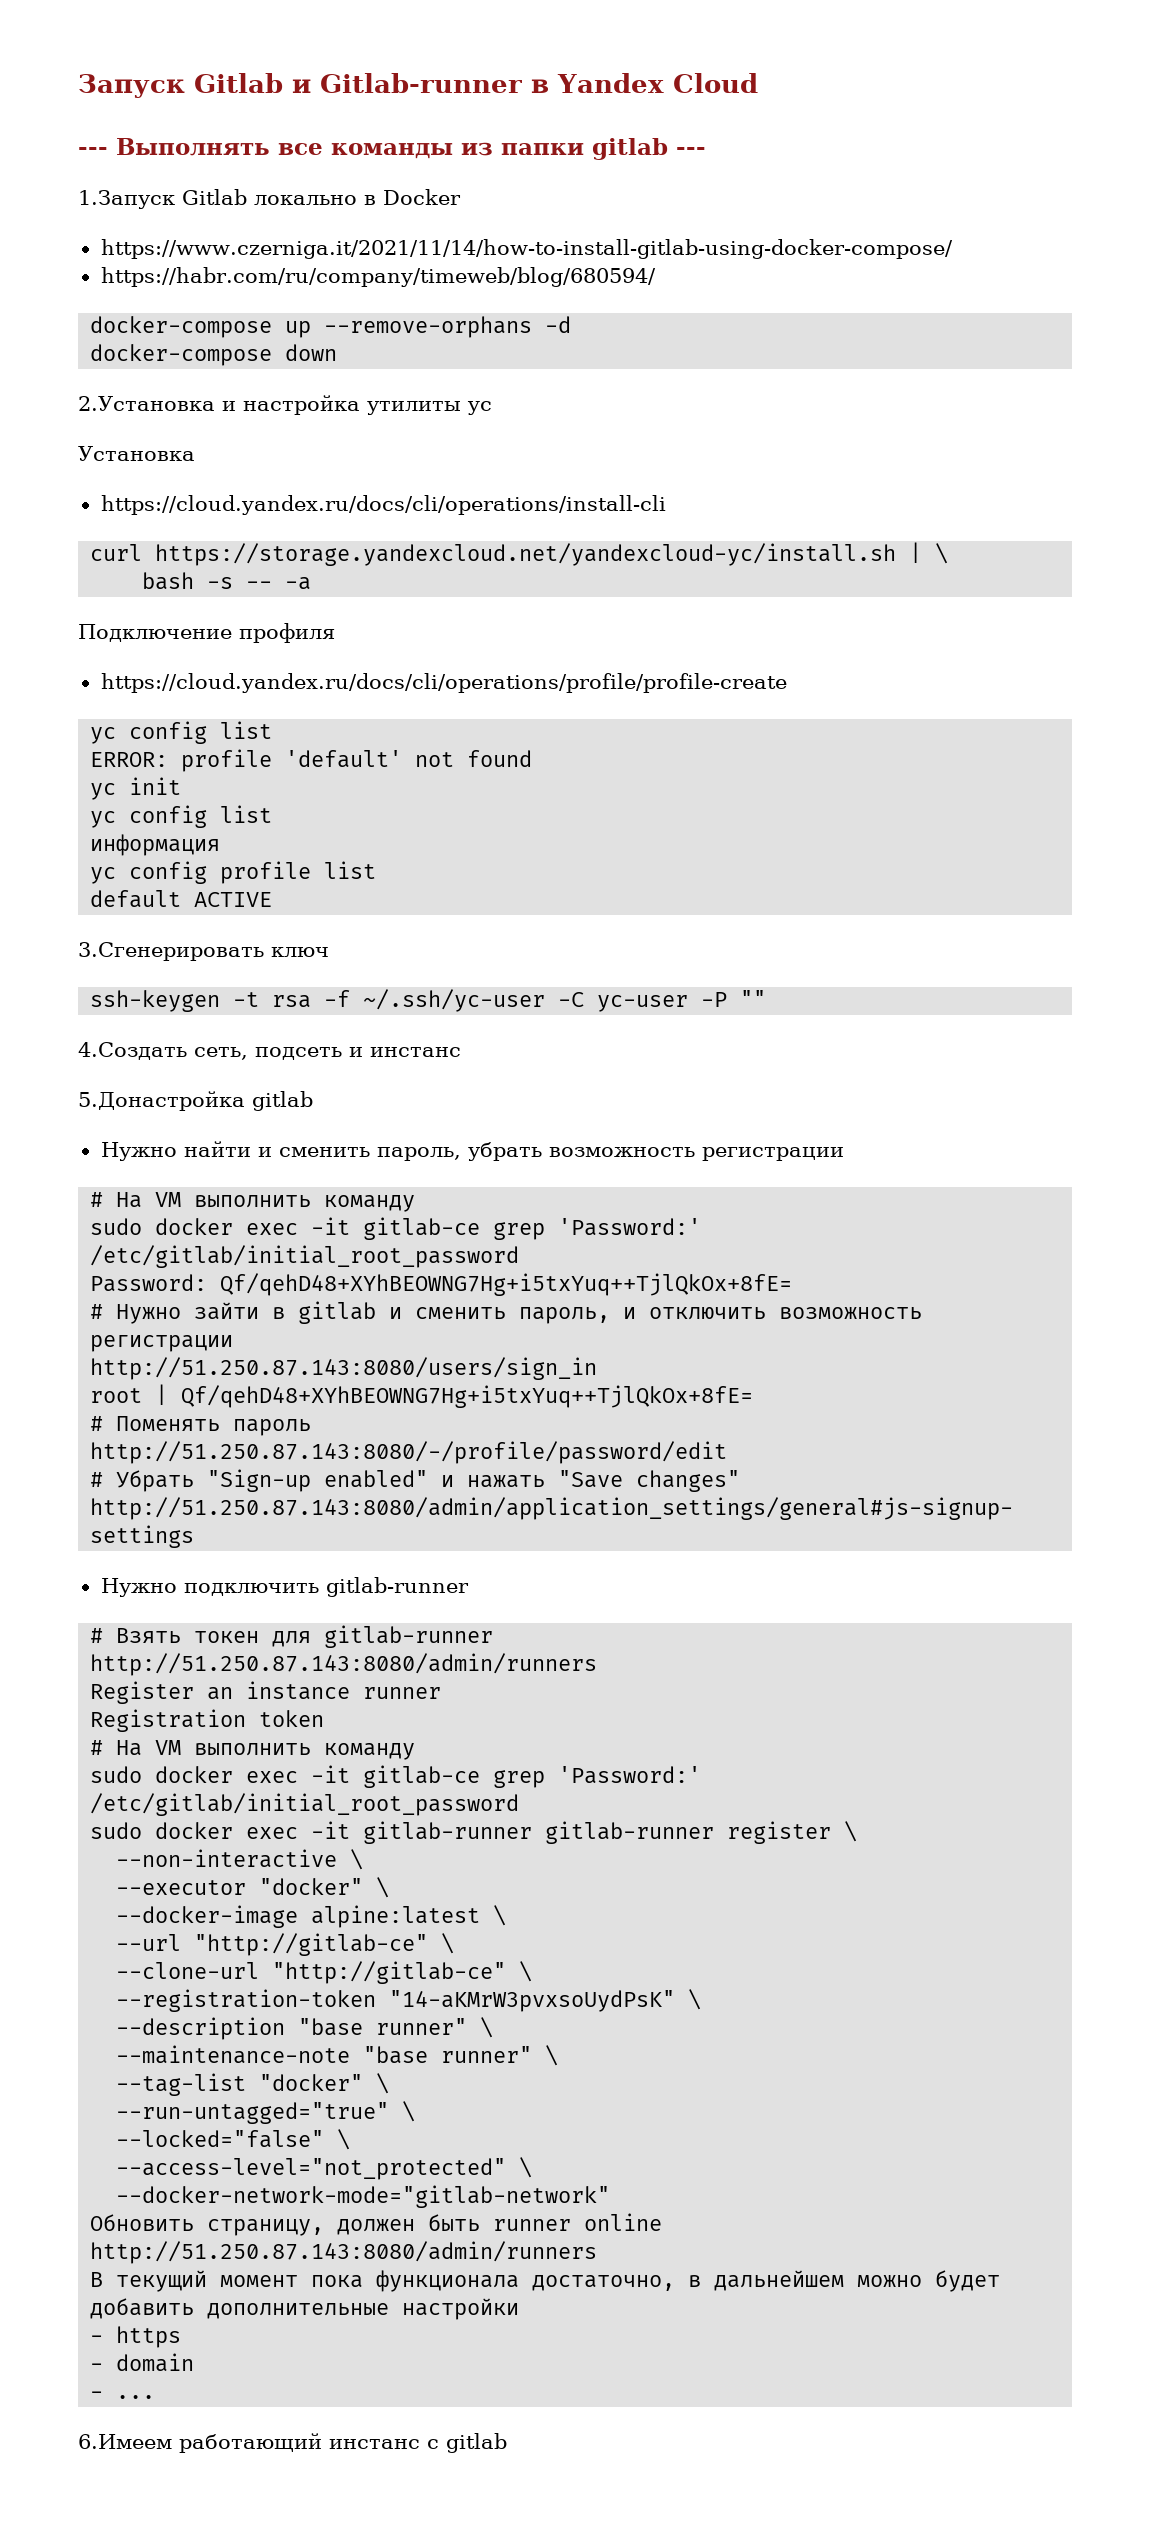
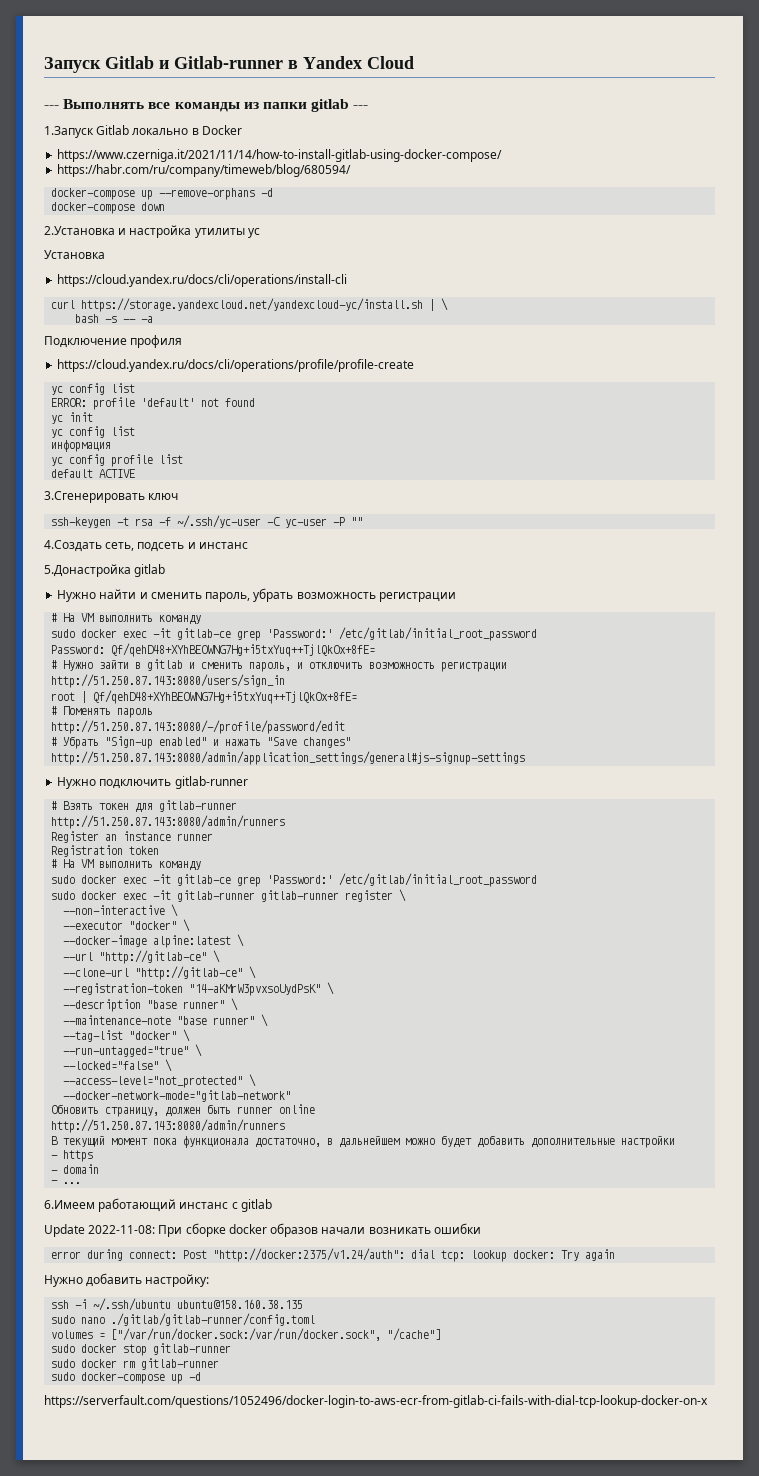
(507, 2443) none -> [44,1223,481,1237] [51,1248,616,1262] [44,1273,210,1287] [51,1298,304,1311] [51,1313,316,1326] [51,1328,442,1341] [51,1343,232,1356] [51,1358,220,1370] [51,1372,202,1384] [44,1395,708,1408] // Update 2022-11-08: При сборке docker образов начали возникать ошибки // error during connect: Post "http://docker:2375/v1.24/auth": dial tcp: lookup docker: Try again // Нужно добавить настройку: // ssh -i ~/.ssh/ubuntu ubuntu@158.160.38.135 // sudo nano ./gitlab/gitlab-runner/config.toml // volumes = ["/var/run/docker.sock:/var/run/docker.sock", "/cache"] // sudo docker stop gitlab-runner // sudo docker rm gitlab-runner // sudo docker-compose up -d // https://serverfault.com/questions/1052496/docker-login-to-aws-ecr-from-gitlab-ci-fails-with-dial-tcp-lookup-docker-on-x

